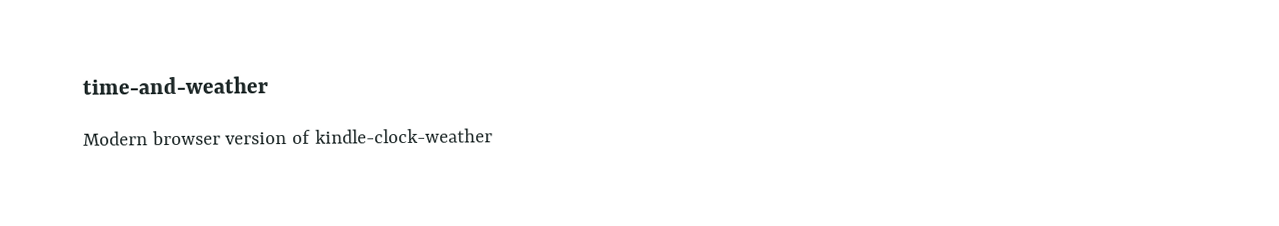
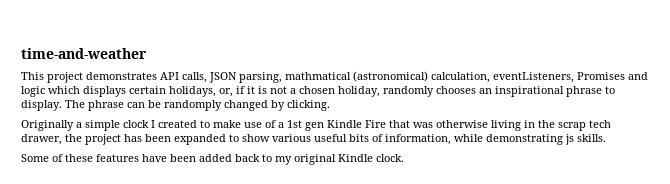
[83,128,493,146] Modern browser version of kindle-clock-weather -> [21,71,648,83] [21,86,615,97] [21,100,330,111] [21,120,611,131] [21,134,606,145] [21,154,404,165] This project demonstrates API calls, JSON parsing, mathmatical (astronomical) calculation, eventListeners, Promises and logic which displays certain holidays, or, if it is not a chosen holiday, randomly chooses an inspirational phrase to display. The phrase can be randomply changed by clicking. // Originally a simple clock I created to make use of a 1st gen Kindle Fire that was otherwise living in the scrap tech drawer, the project has been expanded to show various useful bits of information, while demonstrating js skills. // Some of these features have been added back to my original Kindle clock.

